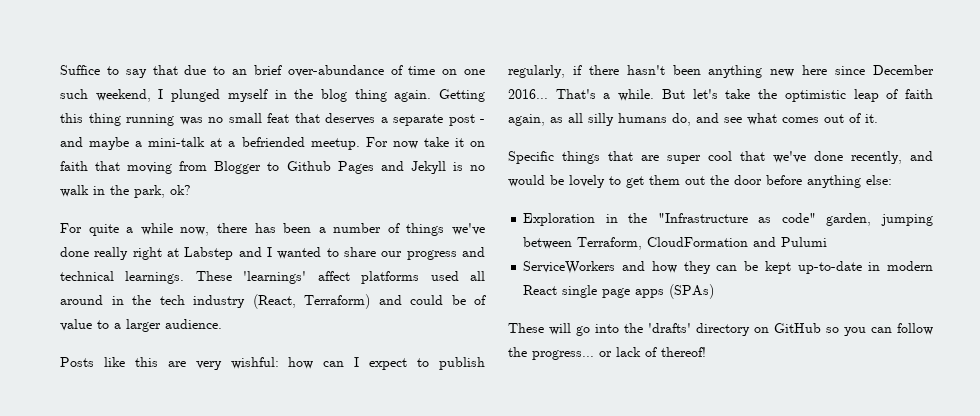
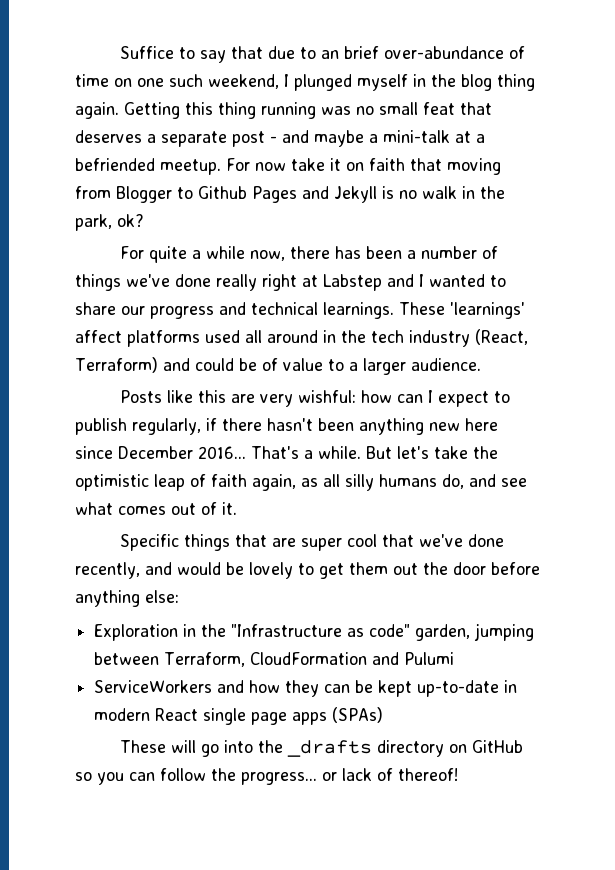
[648,323,691,333] 'drafts' -> [287,740,373,757] _drafts

